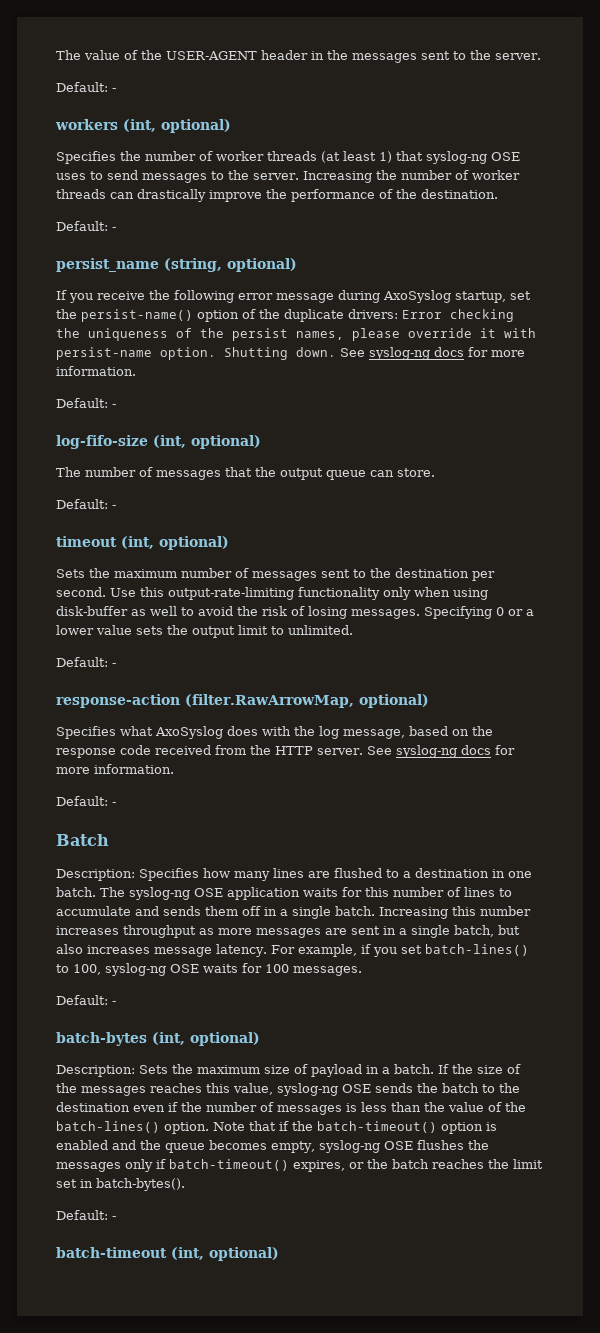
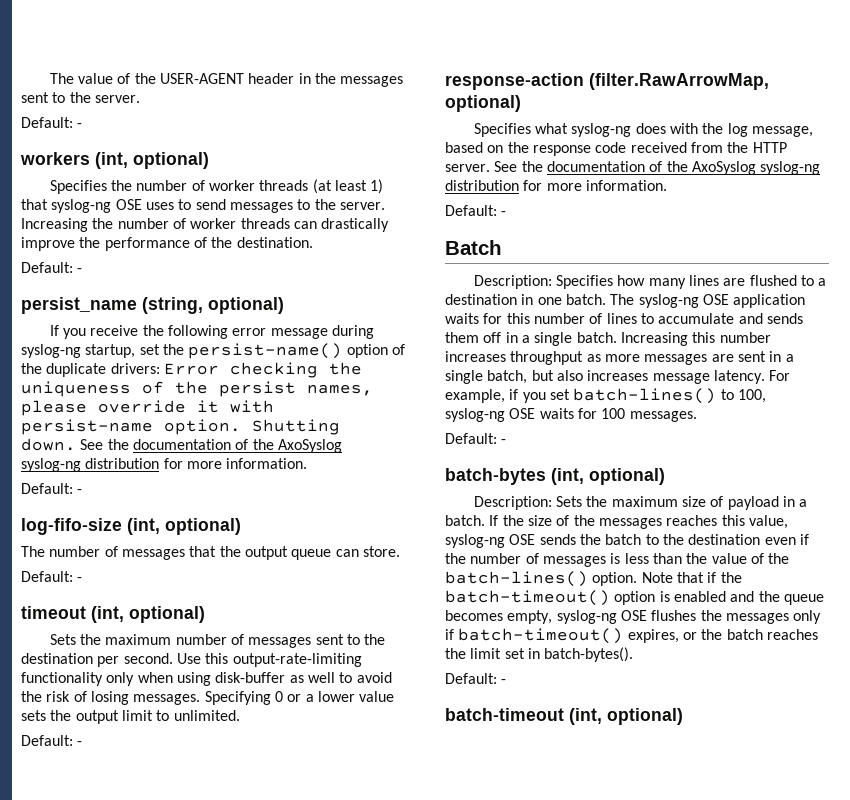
[383,290,451,303] AxoSyslog -> [21,344,81,358] syslog-ng
[369,347,464,360] syslog-ng docs -> [107,439,342,453] [21,458,160,472] the documentation of the AxoSyslog syslog-ng distribution
[155,726,223,739] AxoSyslog -> [571,123,632,137] syslog-ng
[395,745,491,758] syslog-ng docs -> [521,161,821,175] [445,180,519,191] the documentation of the AxoSyslog syslog-ng distribution

